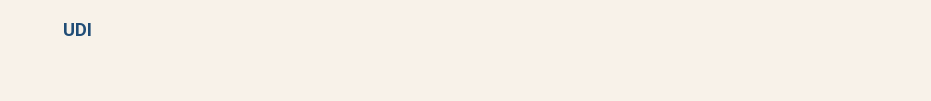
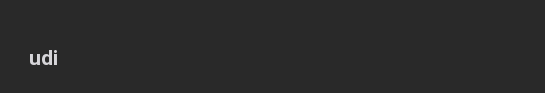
[63,23,92,36] UDI -> [29,50,58,65] udi

